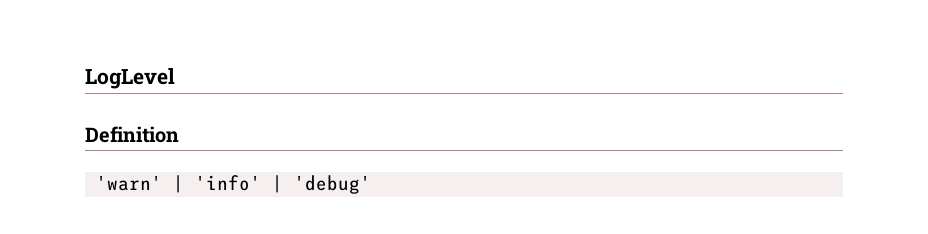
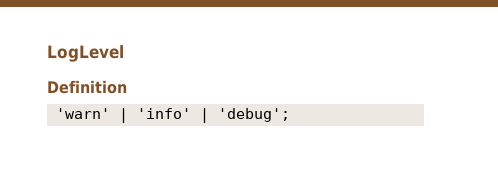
[293,175,371,194] 'debug' -> [217,108,290,122] 'debug';

